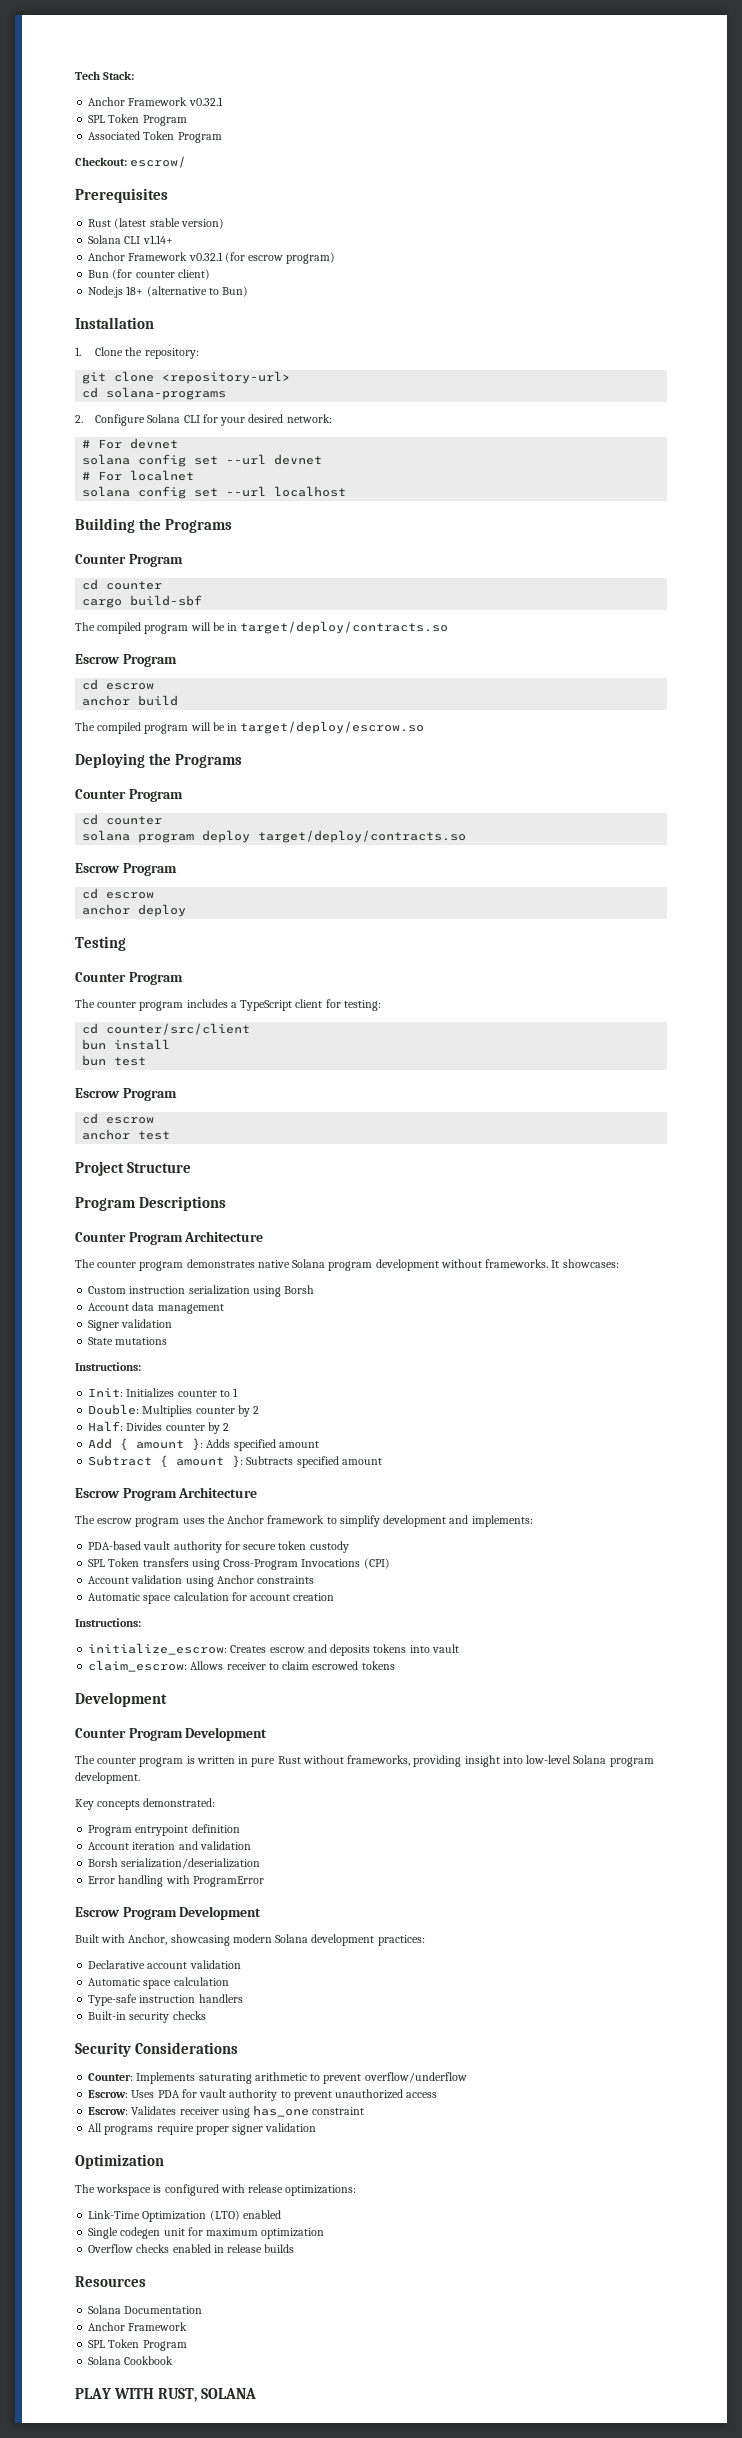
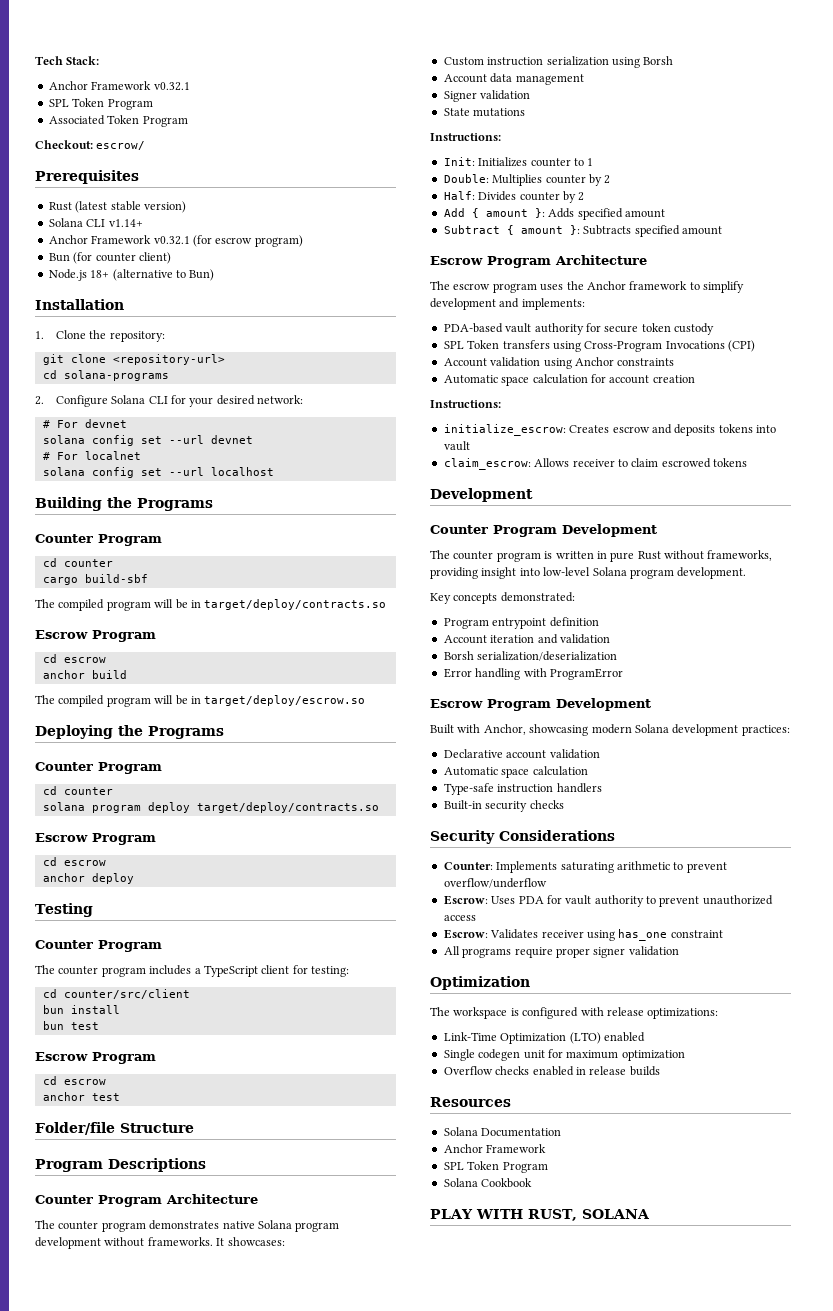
[75,1161,124,1176] Project -> [35,1122,115,1135] Folder/file

